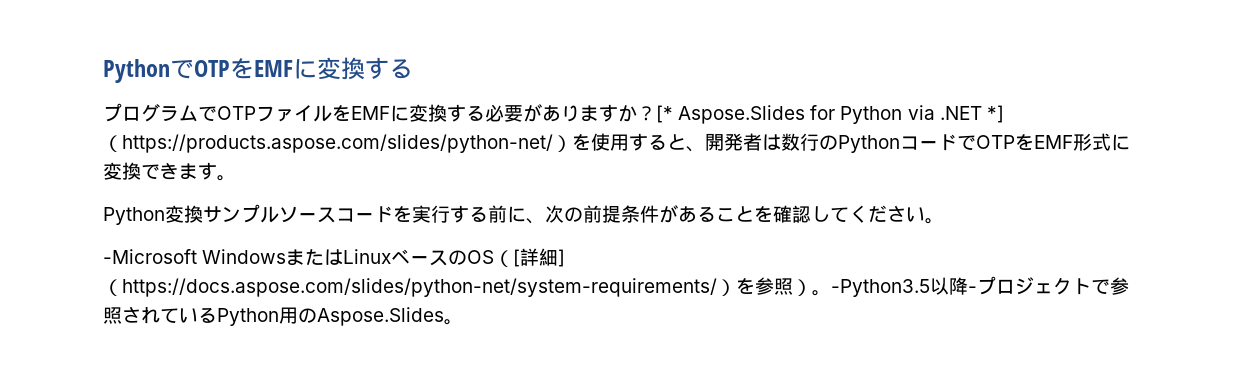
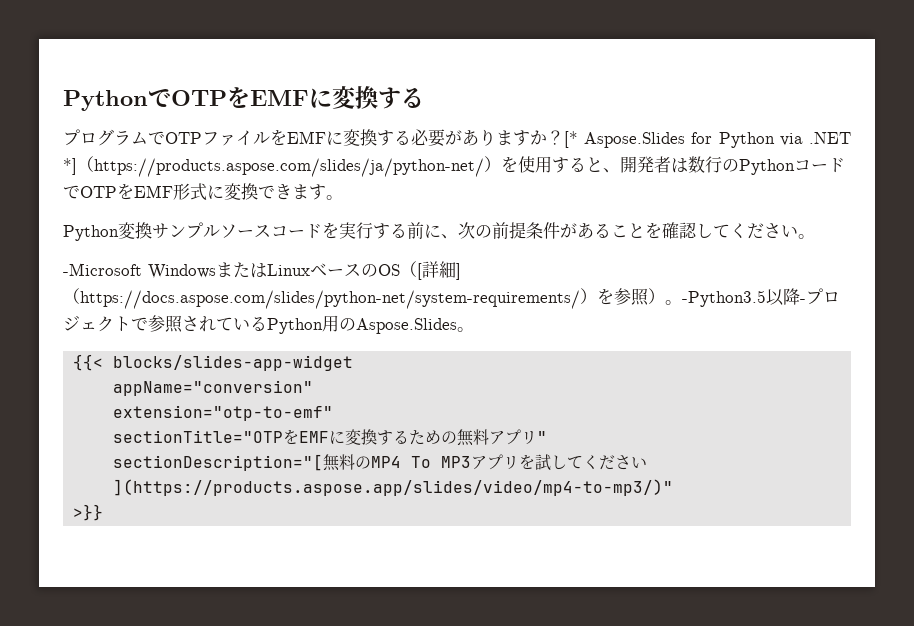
[122,134,553,153] https://products.aspose.com/slides/python-net/ -> [94,158,484,177] https://products.aspose.com/slides/ja/python-net/
(463, 322) none -> [73,354,354,371] [113,380,314,396] [113,405,334,421] [113,429,548,446] [113,454,648,471] [113,479,674,496] [73,504,104,521] // {{< blocks/slides-app-widget // appName="conversion" // extension="otp-to-emf" // sectionTitle="OTPをEMFに変換するための無料アプリ" // sectionDescription="[無料のMP4 To MP3アプリを試してください](https://products.aspose.app/slides/video/mp4-to-mp3/)" // >}}

